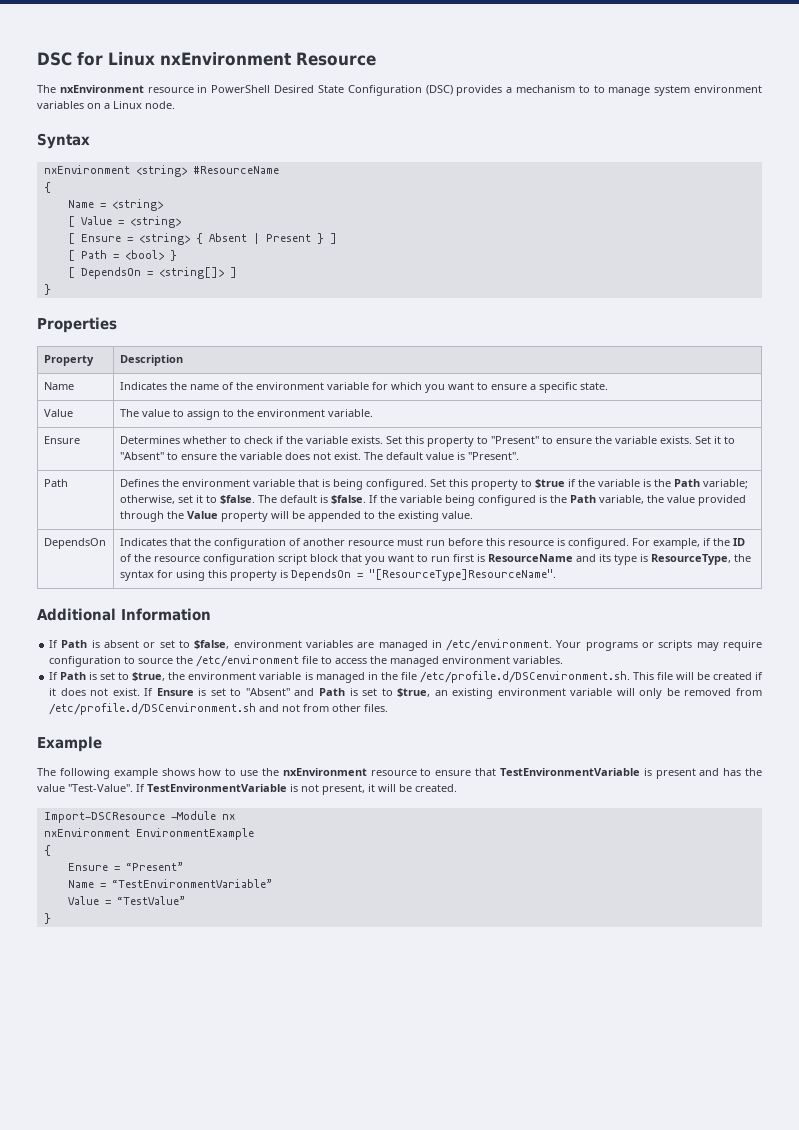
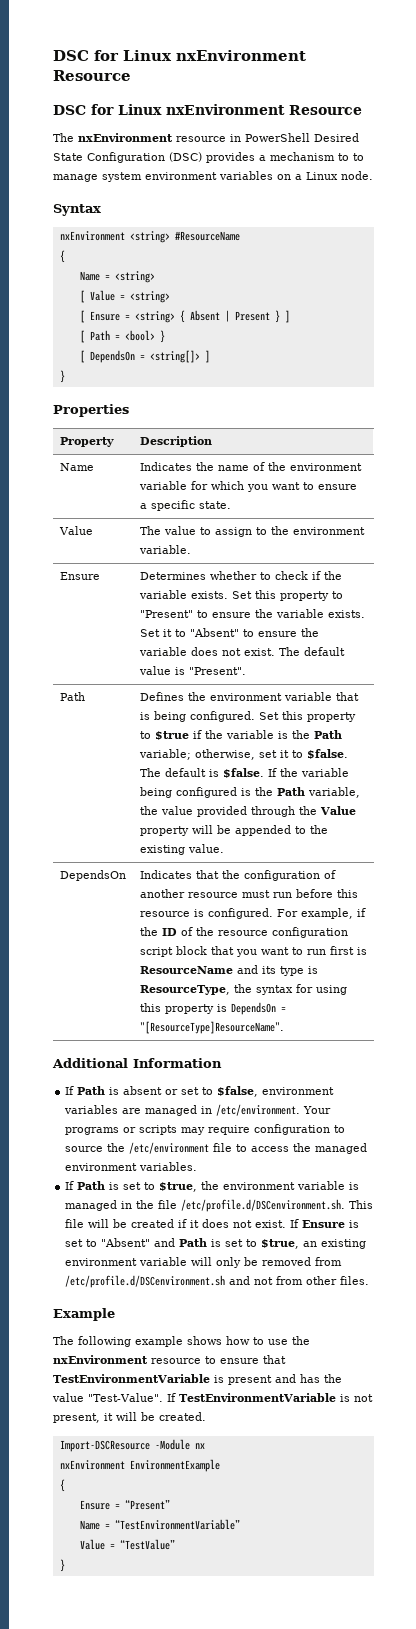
[37,52,376,66] DSC for Linux nxEnvironment Resource -> [53,50,306,61] [53,70,131,81] [53,104,362,115] DSC for Linux nxEnvironment Resource // DSC for Linux nxEnvironment Resource

